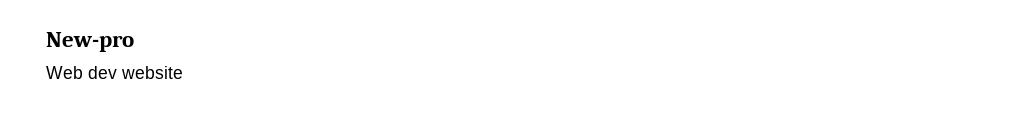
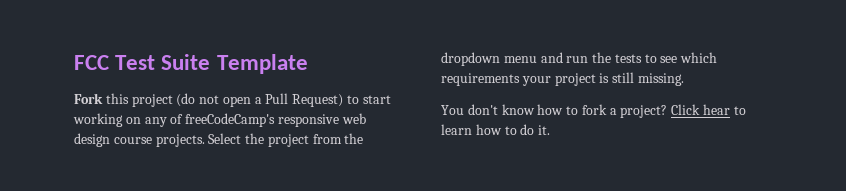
[46,32,134,52] [46,66,183,79] New-pro // Web dev website -> [74,54,308,74] [74,93,391,107] [73,113,366,127] [74,133,364,147] [441,52,718,66] [441,72,684,86] [441,104,746,118] [441,124,551,135] FCC Test Suite Template // Fork this project (do not open a Pull Request) to start working on any of freeCodeCamp's responsive web design course projects. Select the project from the dropdown menu and run the tests to see which requirements your project is still missing. // You don't know how to fork a project? Click hear to learn how to do it.

